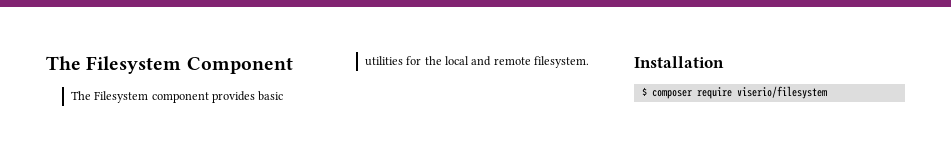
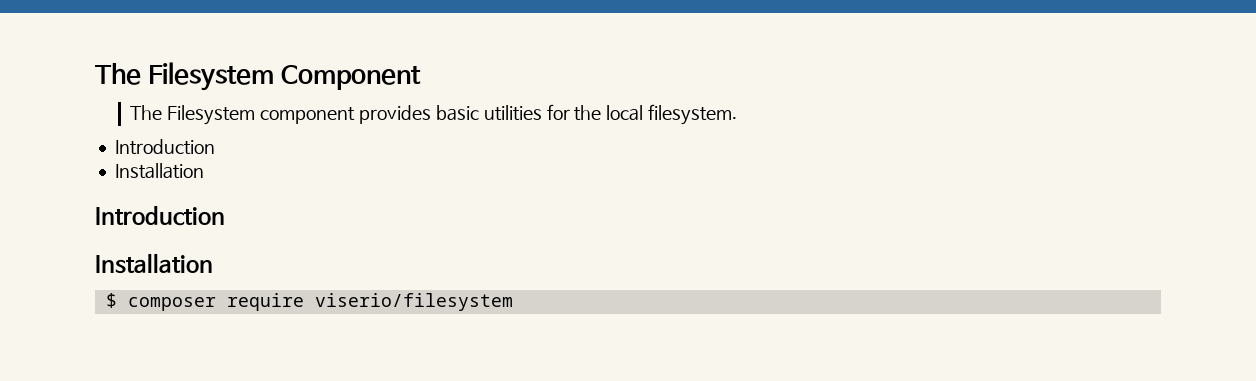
[471,56,531,66] and remote -> (644, 113) none
(590, 62) none -> [114,139,215,155] [114,163,204,179] [95,206,225,226] // Introduction // Installation // Introduction

